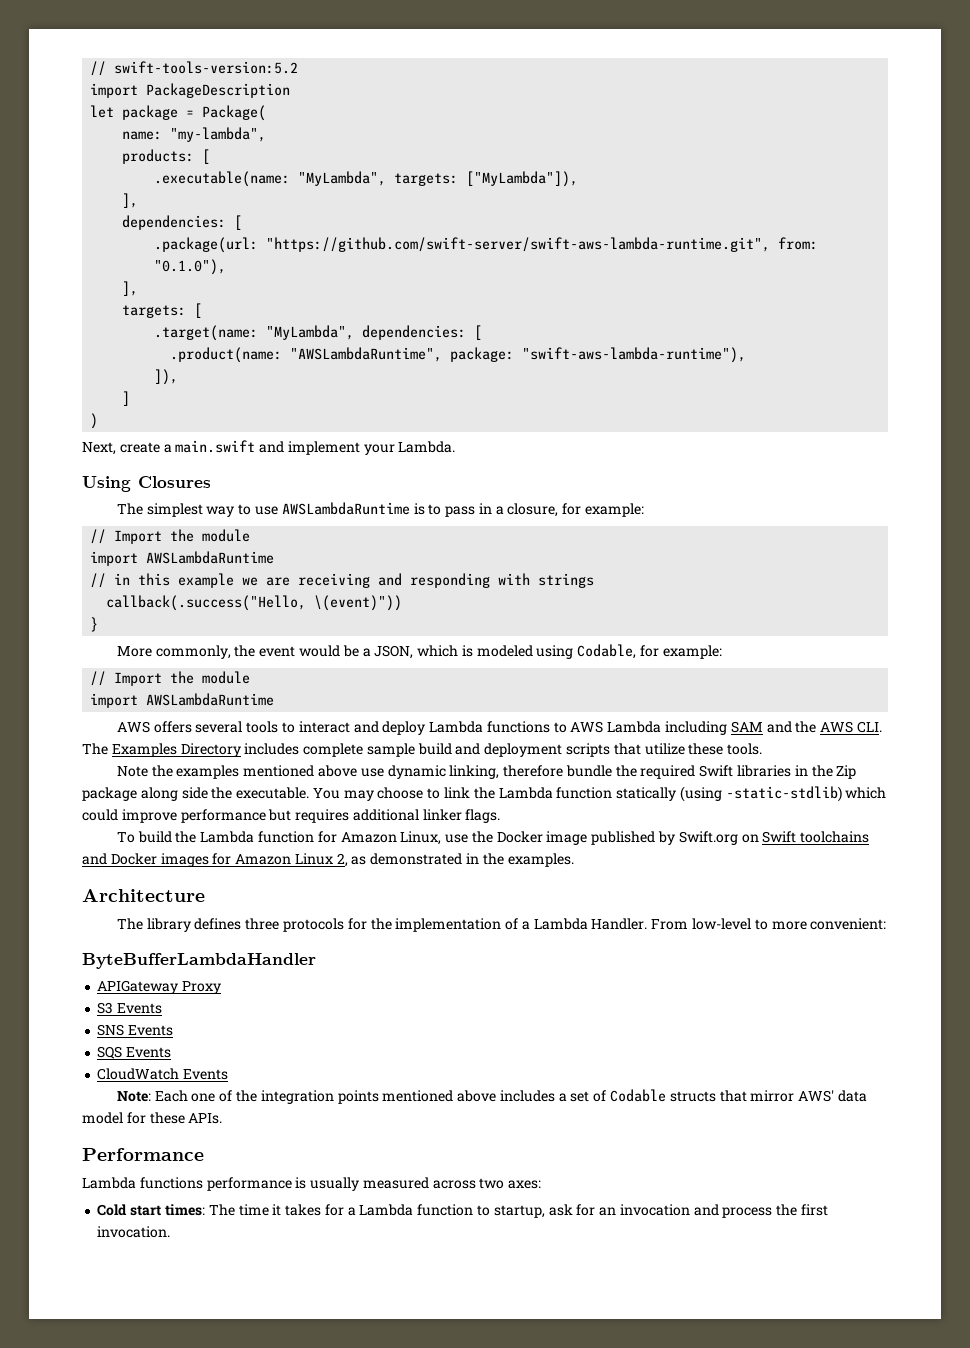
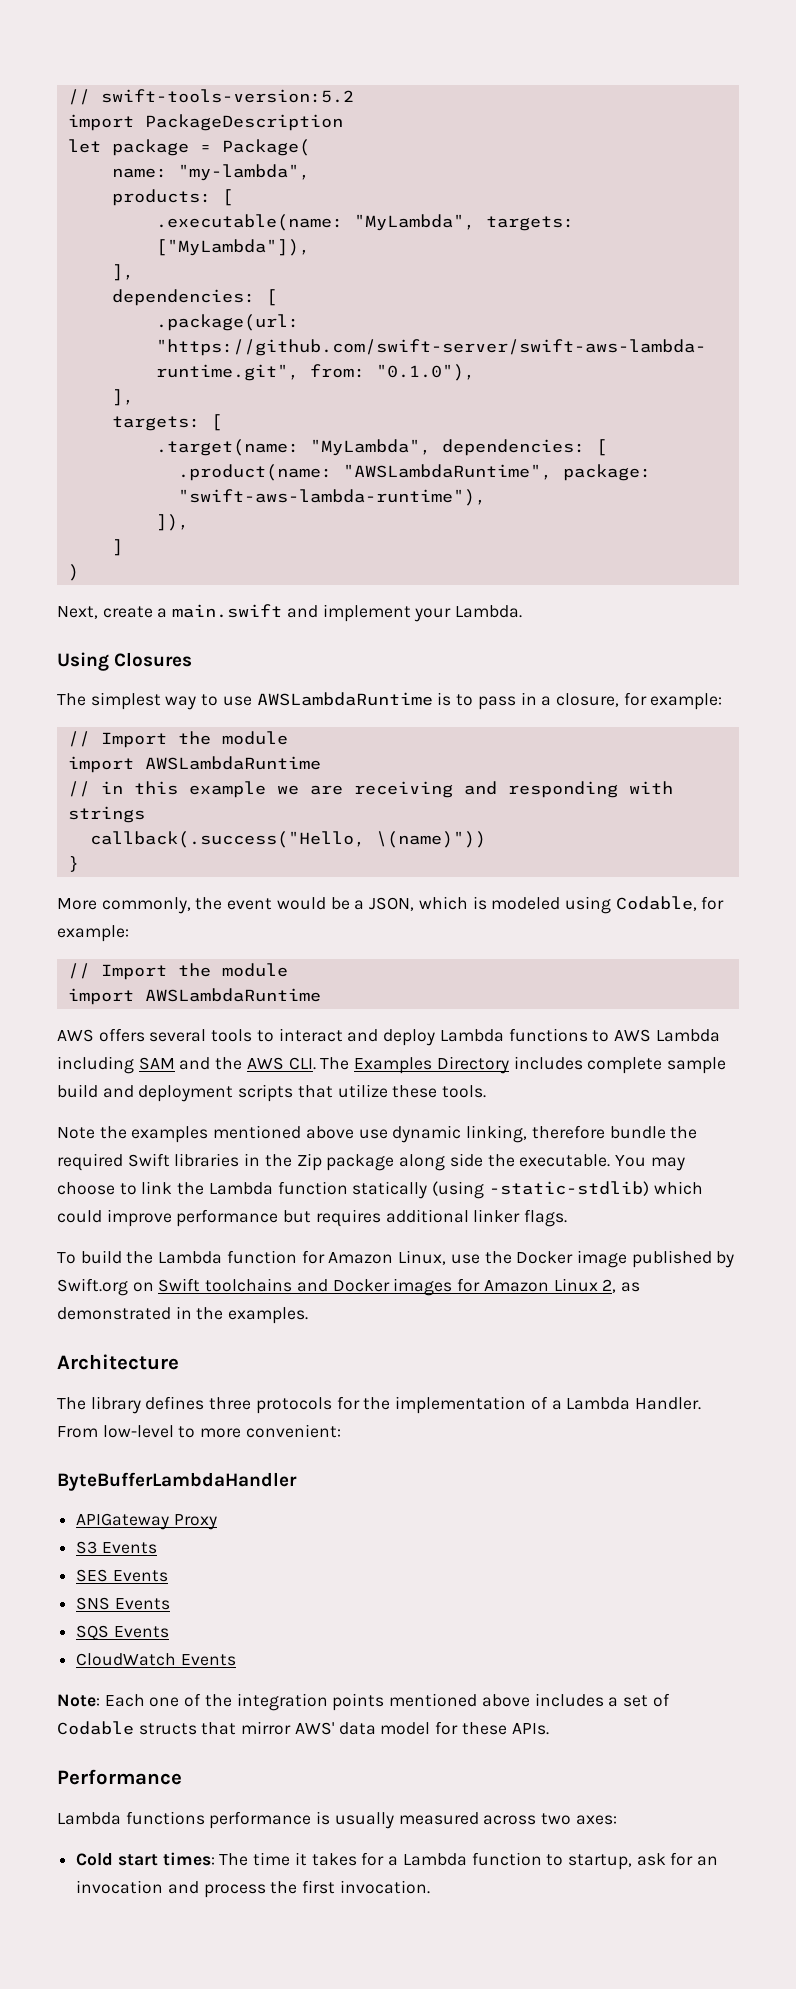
[314,595,403,611] \(event)")) -> [375,831,486,848] \(name)"))
(163, 1008) none -> [76,1569,168,1582] // SES Events

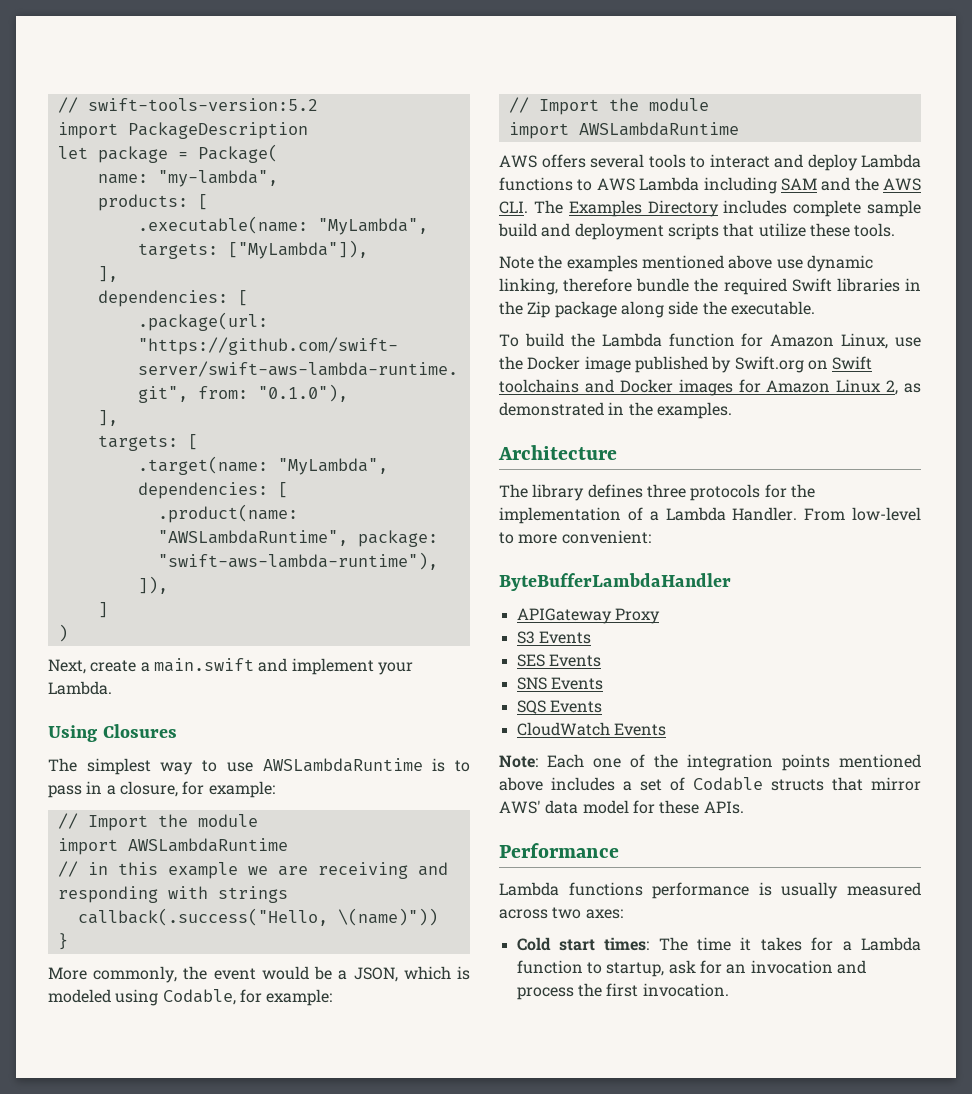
[614,1155,685,1171] [57,1181,703,1199] [57,1209,568,1227] You may choose to link the Lambda function statically (using -static-stdlib) which could improve performance but requires additional linker flags. -> (815, 308) none

